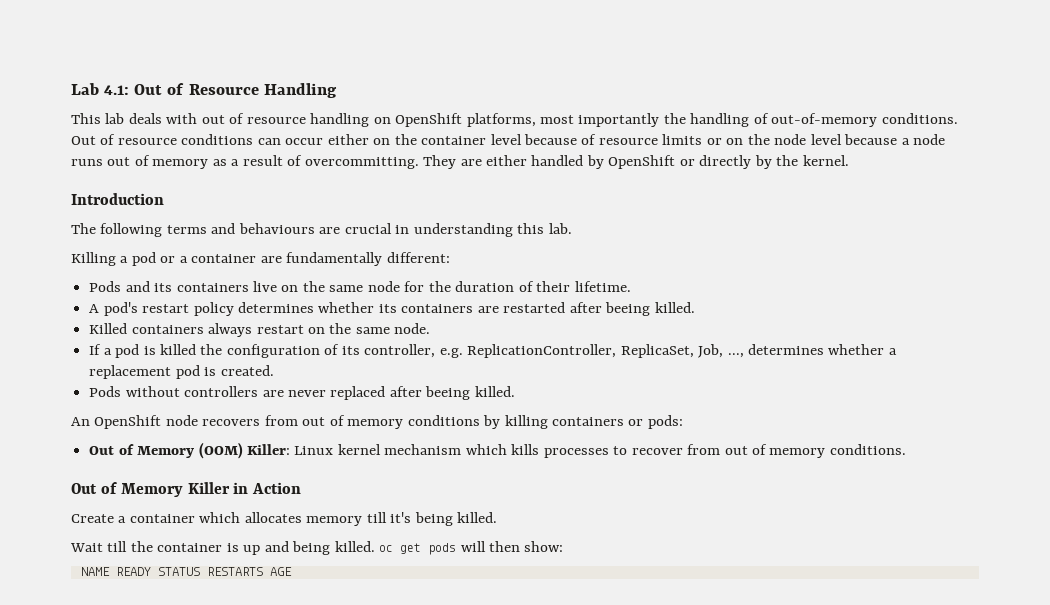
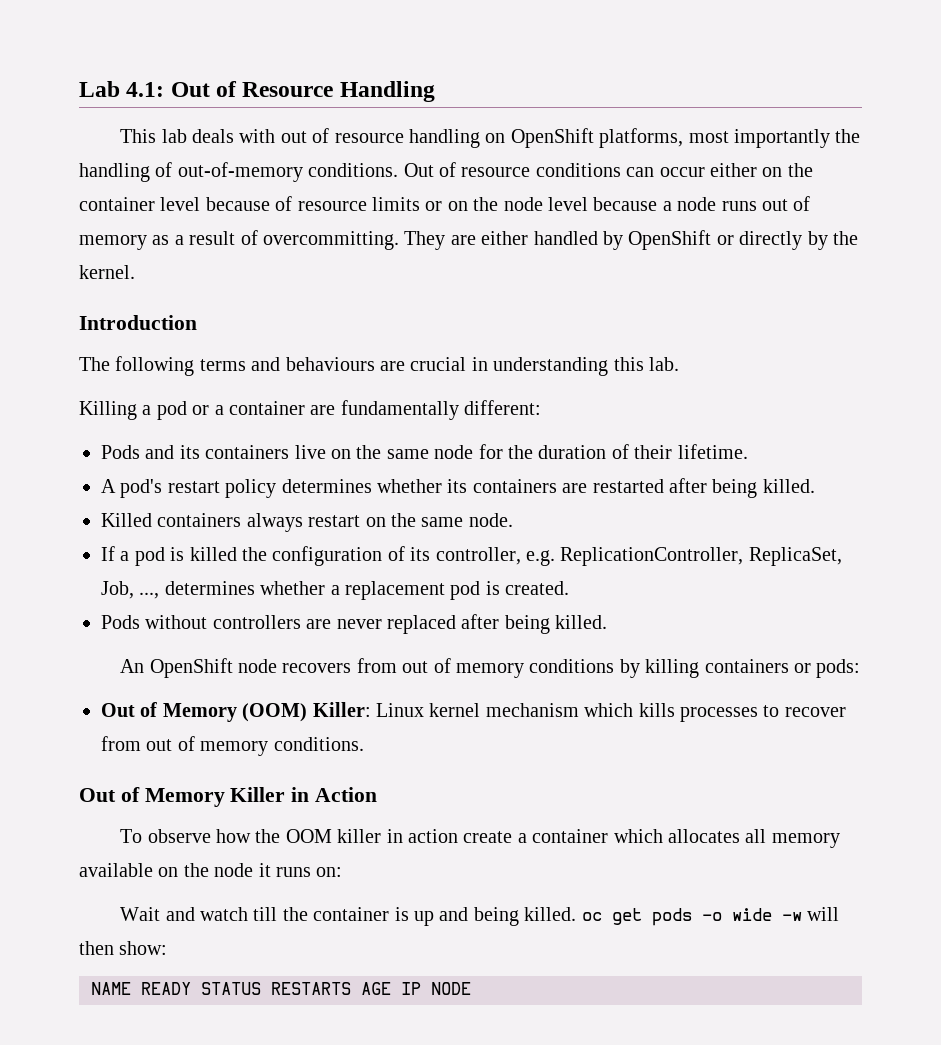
[605,302,651,316] beeing -> [712,479,758,498] being
[425,386,471,400] beeing -> [504,615,550,634] being
[71,512,498,526] Create a container which allocates memory till it's being killed. -> [120,829,840,848] [79,863,343,877] To observe how the OOM killer in action create a container which allocates all memory available on the node it runs on:
(103, 547) none -> [165,907,249,921] and watch
(457, 549) none -> [701,908,802,921] -o wide -w
(292, 571) none -> [401,982,471,995] IP NODE

